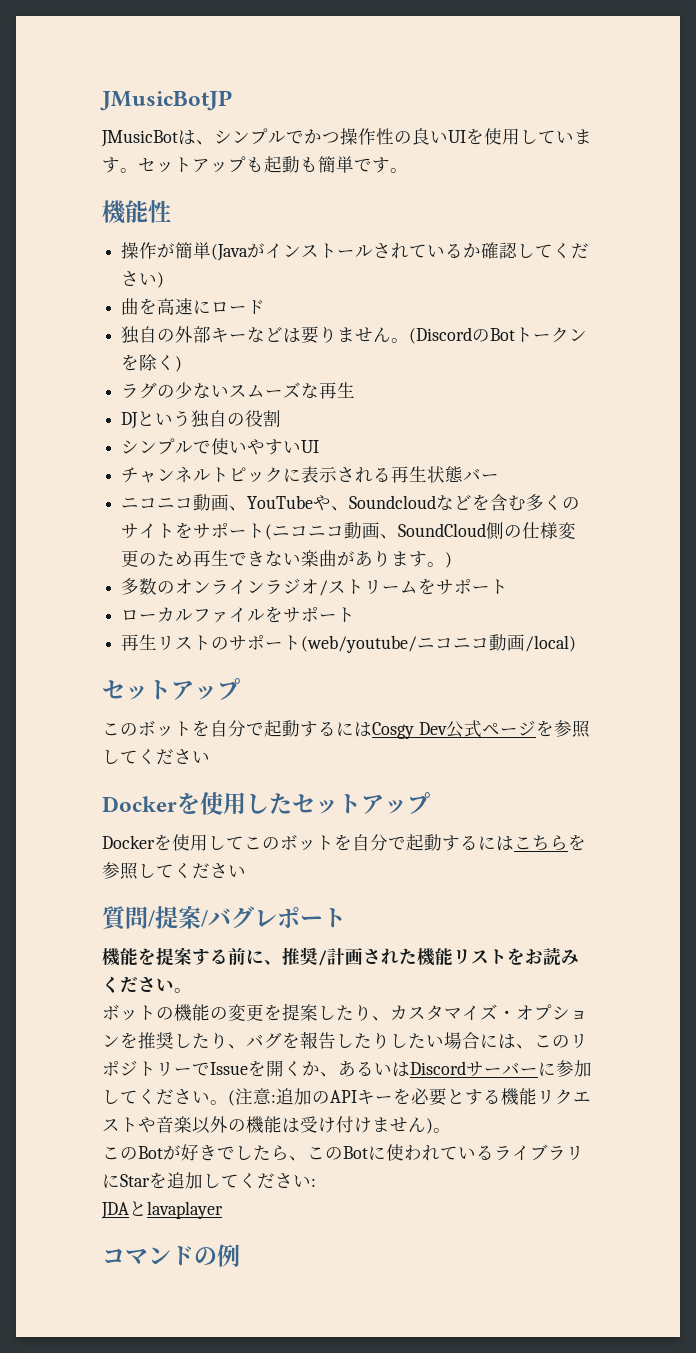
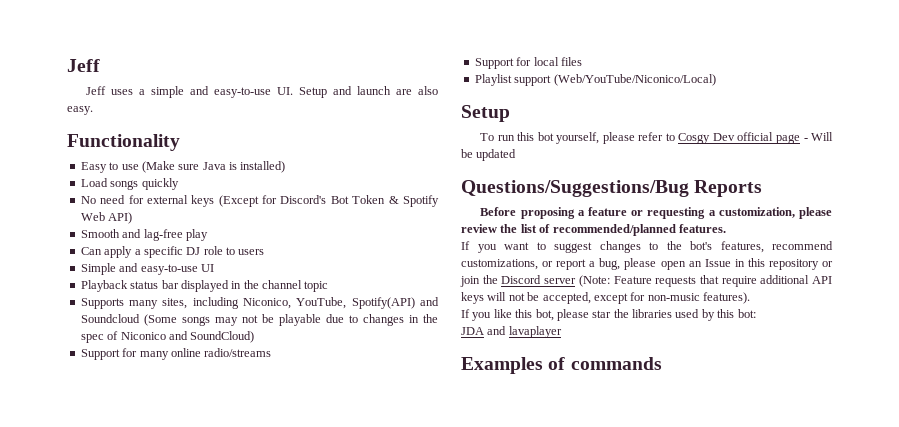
[100,90,232,111] [101,128,592,147] [102,156,408,173] [102,200,171,224] [121,242,590,261] [121,271,165,288] [121,298,266,315] [121,326,588,344] [121,354,183,372] [121,382,356,399] [121,410,282,429] [121,438,320,455] [121,466,500,483] [121,494,581,511] [121,522,577,540] [121,550,453,568] [121,578,509,596] [121,606,356,623] [121,634,577,653] [102,678,240,700] [102,720,590,739] [102,749,210,765] [102,792,430,815] [102,834,586,851] [102,862,246,880] [102,906,346,931] [102,947,579,966] [102,976,192,993] [102,1003,588,1021] [102,1031,588,1049] [102,1060,592,1077] [102,1088,591,1106] [102,1116,451,1134] [102,1144,584,1161] [102,1172,316,1189] JMusicBotJP // JMusicBotは、シンプルでかつ操作性の良いUIを使用しています。セットアップも起動も簡単です。 // 機能性 // 操作が簡単(Javaがインストールされているか確認してください) // 曲を高速にロード // 独自の外部キーなどは要りません。(DiscordのBotトークンを除く) // ラグの少ないスムーズな再生 // DJという独自の役割 // シンプルで使いやすいUI // チャンネルトピックに表示される再生状態バー // ニコニコ動画、YouTubeや、Soundcloudなどを含む多くのサイトをサポート(ニコニコ動画、SoundCloud側の仕様変更のため再生できない楽曲があります。) // 多数のオンラインラジオ/ストリームをサポート // ローカルファイルをサポート // 再生リストのサポート(web/youtube/ニコニコ動画/local) // セットアップ // このボットを自分で起動するにはCosgy Dev公式ページを参照してください // Dockerを使用したセットアップ // Dockerを使用してこのボットを自分で起動するにはこちらを参照してください // 質問/提案/バグレポート // 機能を提案する前に、推奨/計画された機能リストをお読みください。 // ボットの機能の変更を提案したり、カスタマイズ・オプションを推奨したり、バグを報告したりしたい場合には、このリポジトリーでIssueを開くか、あるいはDiscordサーバーに参加してください。(注意:追加のAPIキーを必要とする機能リクエストや音楽以外の機能は受け付けません)。 // このBotが好きでしたら、このBotに使われているライブラリにStarを追加してください: -> [67,59,100,72] [86,86,438,98] [67,106,93,115] [67,134,180,151] [80,161,286,173] [80,178,179,190] [80,195,439,207] [80,212,133,224] [80,229,208,241] [80,246,265,258] [80,263,214,275] [80,280,329,292] [80,297,439,309] [80,314,438,326] [80,331,255,343] [80,348,272,360] [474,57,582,69] [474,74,716,86] [461,105,510,122] [480,132,833,144] [461,149,517,161] [461,180,763,197] [480,207,832,219] [461,224,726,236] [461,241,833,253] [461,258,833,270] [460,275,832,287] [461,292,750,304] [461,309,756,321] Jeff // Jeff uses a simple and easy-to-use UI. Setup and launch are also easy. // Functionality // Easy to use (Make sure Java is installed) // Load songs quickly // No need for external keys (Except for Discord's Bot Token & Spotify Web API) // Smooth and lag-free play // Can apply a specific DJ role to users // Simple and easy-to-use UI // Playback status bar displayed in the channel topic // Supports many sites, including Niconico, YouTube, Spotify(API) and Soundcloud (Some songs may not be playable due to changes in the spec of Niconico and SoundCloud) // Support for many online radio/streams // Support for local files // Playlist support (Web/YouTube/Niconico/Local) // Setup // To run this bot yourself, please refer to Cosgy Dev official page - Will be updated // Questions/Suggestions/Bug Reports // Before proposing a feature or requesting a customization, please review the list of recommended/planned features. // If you want to suggest changes to the bot's features, recommend customizations, or report a bug, please open an Issue in this repository or join the Discord server (Note: Feature requests that require additional API keys will not be accepted, except for non-music features). // If you like this bot, please star the libraries used by this bot:
[129,1201,147,1216] と -> [487,326,507,335] and
[102,1244,240,1267] コマンドの例 -> [461,357,662,374] Examples of commands

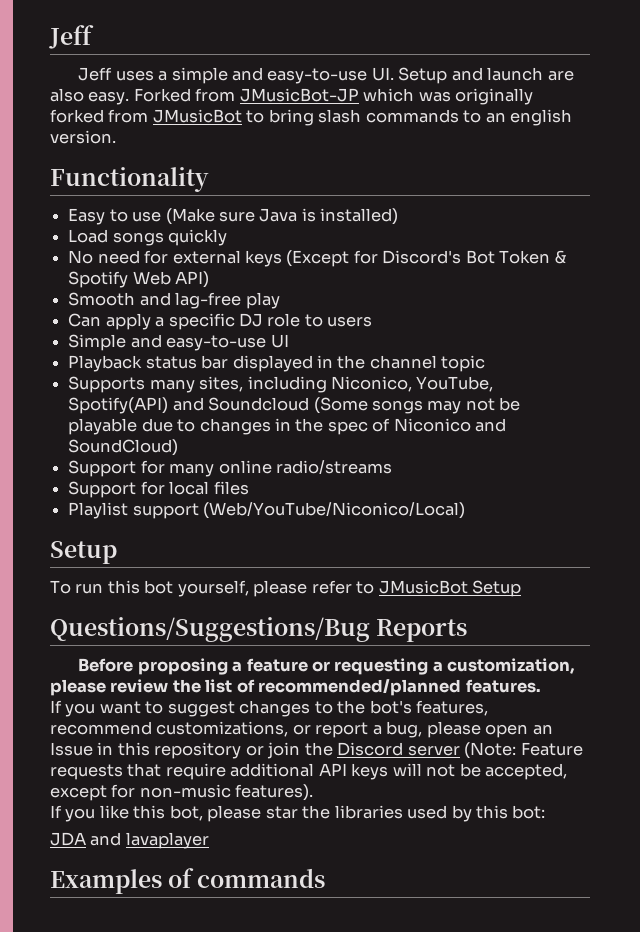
(93, 110) none -> [133,88,534,105] [50,109,573,126] [50,130,116,144] Forked from JMusicBot-JP which was originally forked from JMusicBot to bring slash commands to an english version.
[678,132,833,144] [461,149,517,161] Cosgy Dev official page - Will be updated -> [378,580,522,597] JMusicBot Setup

